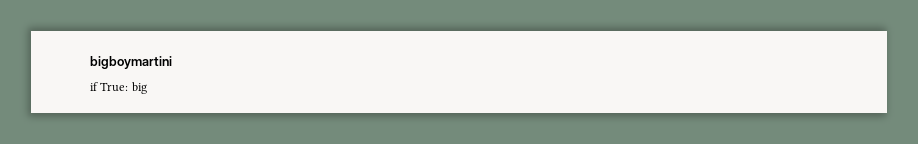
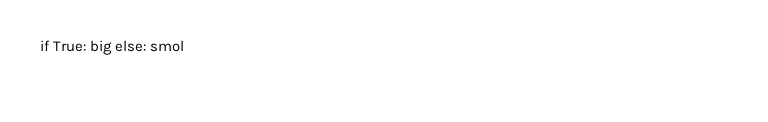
[90,56,172,69] bigboymartini // -> (40, 45) none
(147, 88) none -> [115,40,185,52] else: smol

